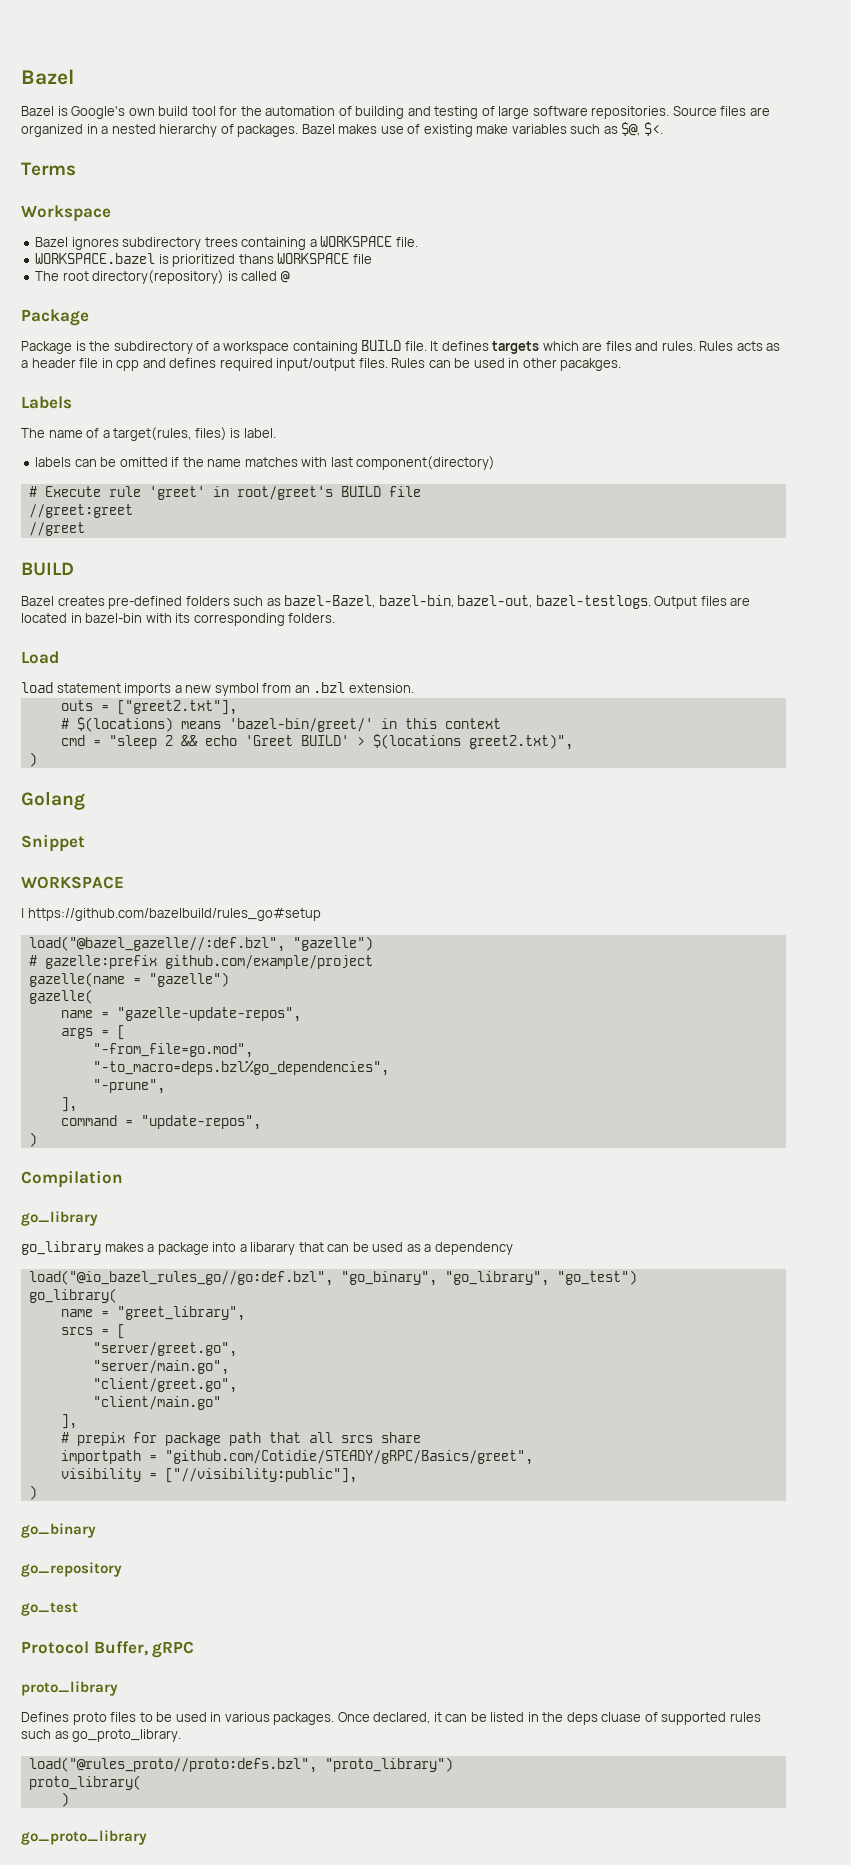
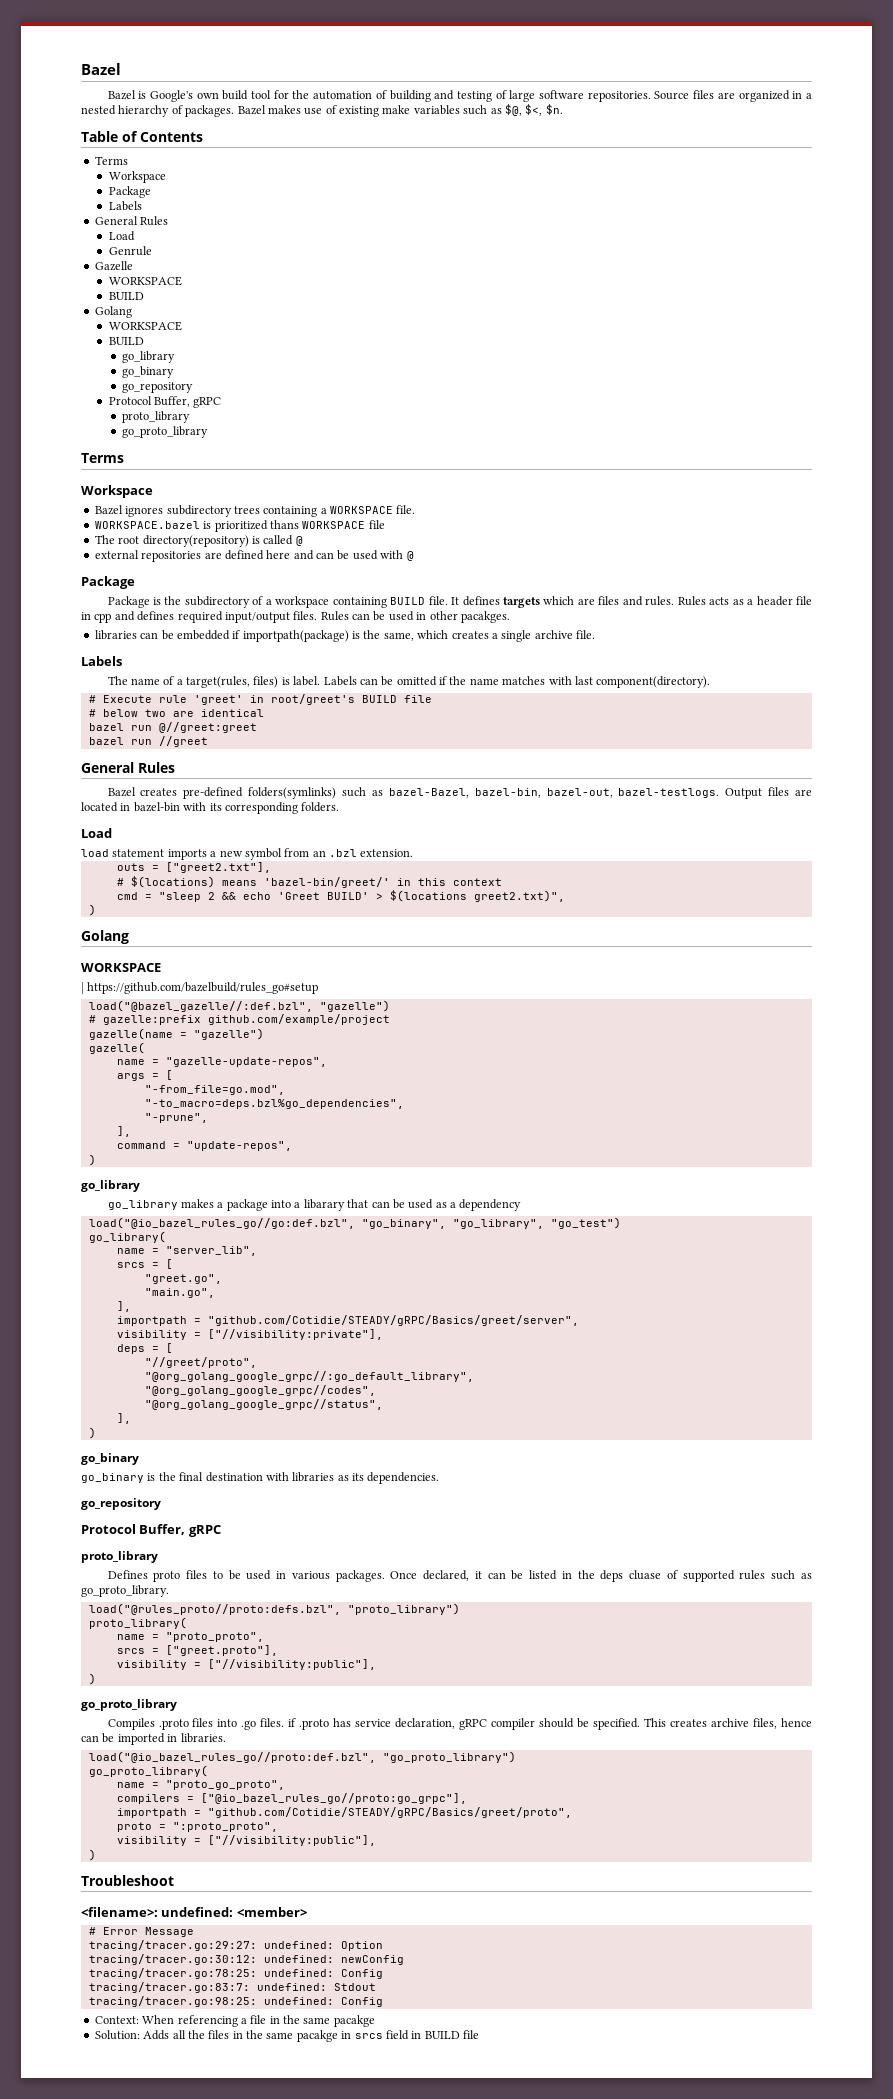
[643,122,663,136] $<. -> [525,104,563,116] [81,131,203,142] [94,156,128,165] [108,171,166,183] [108,186,151,198] [108,201,142,211] [94,216,169,226] [108,231,135,241] [108,246,152,256] [94,261,133,271] [108,276,182,286] [108,292,144,300] [94,306,132,318] [108,321,182,331] [108,337,144,345] [122,351,176,363] [122,366,175,378] [122,382,194,393] [108,396,222,408] [122,411,191,423] [122,426,209,438] $<, $n. // Table of Contents // Terms // Workspace // Package // Labels // General Rules // Load // Genrule // Gazelle // WORKSPACE // BUILD // Golang // WORKSPACE // BUILD // go_library // go_binary // go_repository // Protocol Buffer, gRPC // proto_library // go_proto_library
(290, 277) none -> [94,550,414,562] // external repositories are defined here and can be used with @
(622, 364) none -> [94,630,595,642] // libraries can be embedded if importpath(package) is the same, which creates a single archive file.
[35,457,72,467] // labels -> [323,676,357,686] Labels
[356,456,496,470] component(directory) -> [596,676,711,688] component(directory).
[28,504,133,518] //greet:greet // -> [88,709,264,717] [88,722,257,733] [88,737,152,745] # below two are identical // bazel run @//greet:greet // bazel run
[21,562,74,576] BUILD -> [81,762,175,773] General Rules
[185,596,230,606] folders -> [248,787,337,799] folders(symlinks)
[21,834,85,852] // Snippet -> (129, 937) none
[21,1170,123,1188] // Compilation -> (96, 1160) none
[116,1306,245,1321] "greet_library", -> [165,1246,257,1256] "server_lib",
[92,1342,237,1357] [92,1360,229,1375] [92,1378,237,1393] [92,1396,221,1410] [60,1414,77,1429] [60,1432,421,1446] [60,1450,533,1465] [60,1468,357,1483] [28,1485,37,1500] [21,1523,96,1538] [21,1562,122,1577] [21,1602,78,1616] "server/greet.go", // "server/main.go", // "client/greet.go", // "client/main.go" // ], // # prepix for package path that all srcs share // importpath = "github.com/Cotidie/STEADY/gRPC/Basics/greet", // visibility = ["//visibility:public"], // ) // go_binary // go_repository // go_test -> [144,1274,222,1284] [144,1288,215,1298] [116,1301,131,1312] [116,1315,579,1326] [116,1329,383,1340] [116,1343,173,1354] [144,1357,257,1368] [144,1371,474,1382] [144,1385,376,1396] [144,1399,383,1410] [116,1413,131,1424] [88,1427,96,1439] [81,1453,139,1465] [81,1472,440,1484] [81,1498,161,1510] "greet.go", // "main.go", // ], // importpath = "github.com/Cotidie/STEADY/gRPC/Basics/greet/server", // visibility = ["//visibility:private"], // deps = [ // "//greet/proto", // "@org_golang_google_grpc//:go_default_library", // "@org_golang_google_grpc//codes", // "@org_golang_google_grpc//status", // ], // ) // go_binary // go_binary is the final destination with libraries as its dependencies. // go_repository
[60,1792,69,1807] [21,1830,147,1845] ) // go_proto_library -> [116,1632,264,1642] [116,1645,278,1656] [116,1659,376,1670] [88,1673,96,1685] [81,1699,177,1711] [107,1718,813,1730] [81,1733,226,1745] [88,1751,516,1763] [88,1765,208,1777] [116,1780,285,1790] [116,1793,467,1804] [116,1807,572,1818] [116,1822,278,1832] [116,1835,376,1846] [88,1849,96,1861] [81,1875,174,1886] [81,1907,307,1917] [88,1927,194,1937] [88,1940,383,1951] [88,1954,404,1965] [88,1968,383,1979] [88,1982,376,1993] [88,1996,383,2007] [94,2015,375,2027] [94,2030,479,2042] name = "proto_proto", // srcs = ["greet.proto"], // visibility = ["//visibility:public"], // ) // go_proto_library // Compiles .proto files into .go files. if .proto has service declaration, gRPC compiler should be specified. This creates archive files, hence can be imported in libraries. // load("@io_bazel_rules_go//proto:def.bzl", "go_proto_library") // go_proto_library( // name = "proto_go_proto", // compilers = ["@io_bazel_rules_go//proto:go_grpc"], // importpath = "github.com/Cotidie/STEADY/gRPC/Basics/greet/proto", // proto = ":proto_proto", // visibility = ["//visibility:public"], // ) // Troubleshoot // <filename>: undefined: <member> // # Error Message // tracing/tracer.go:29:27: undefined: Option // tracing/tracer.go:30:12: undefined: newConfig // tracing/tracer.go:78:25: undefined: Config // tracing/tracer.go:83:7: undefined: Stdout // tracing/tracer.go:98:25: undefined: Config // Context: When referencing a file in the same pacakge // Solution: Adds all the files in the same pacakge in srcs field in BUILD file

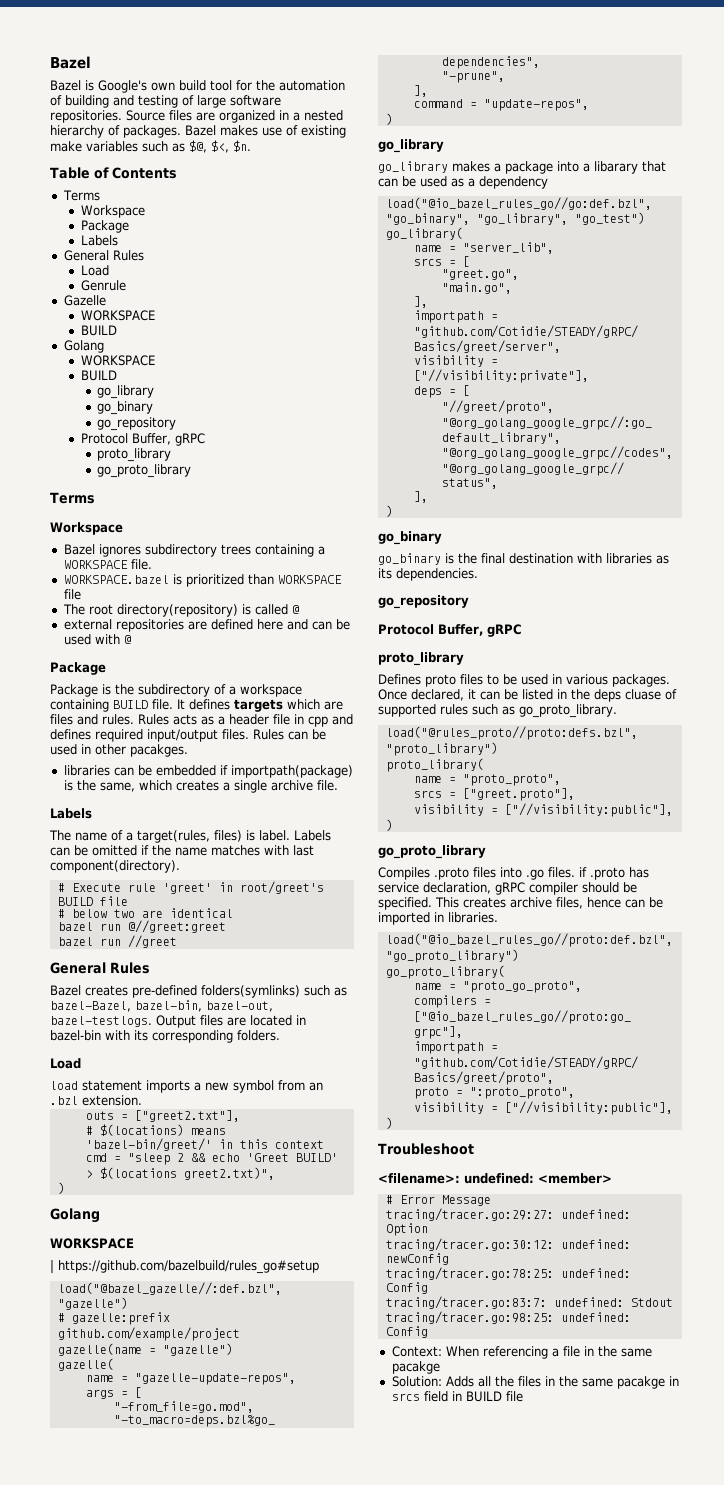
[269,520,299,529] thans -> [247,574,274,585] than

